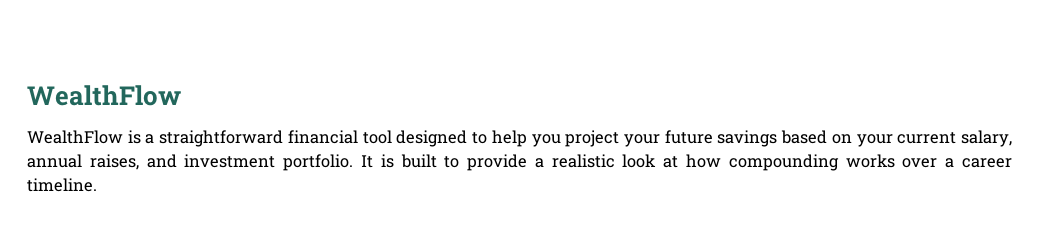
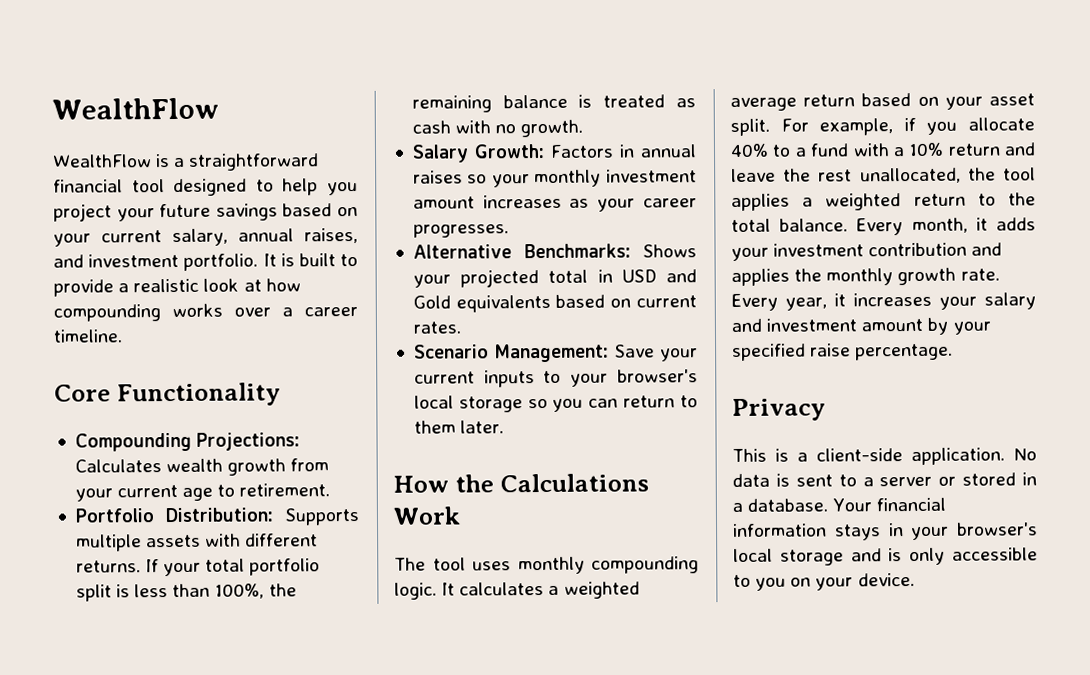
(97, 185) none -> [54,382,281,407] [74,432,301,452] [74,458,330,476] [74,483,331,502] [74,507,360,526] [75,533,319,552] [75,558,321,577] [75,583,297,602] [411,94,696,113] [411,119,584,138] [411,144,697,163] [412,169,697,188] [412,194,697,212] [412,224,509,238] [412,243,697,259] [412,269,697,288] [412,294,697,313] [412,321,461,334] [413,343,698,363] [413,369,698,388] [413,395,698,413] [413,420,505,434] [393,473,649,493] [393,506,461,525] [394,556,699,575] [394,581,640,600] [730,93,1035,111] [730,117,1035,136] [730,142,1036,157] [731,167,1036,184] [731,192,1036,211] [731,217,1036,236] [731,242,1003,261] [731,267,1000,286] [731,292,1036,311] [731,317,991,335] [732,343,954,361] [732,398,826,421] [732,447,1037,466] [732,472,1037,487] [732,497,947,512] [733,522,1038,541] [733,547,1038,566] [733,573,915,591] // Core Functionality // Compounding Projections: Calculates wealth growth from your current age to retirement. // Portfolio Distribution: Supports multiple assets with different returns. If your total portfolio split is less than 100%, the remaining balance is treated as cash with no growth. // Salary Growth: Factors in annual raises so your monthly investment amount increases as your career progresses. // Alternative Benchmarks: Shows your projected total in USD and Gold equivalents based on current rates. // Scenario Management: Save your current inputs to your browser's local storage so you can return to them later. // How the Calculations Work // The tool uses monthly compounding logic. It calculates a weighted average return based on your asset split. For example, if you allocate 40% to a fund with a 10% return and leave the rest unallocated, the tool applies a weighted return to the total balance. Every month, it adds your investment contribution and applies the monthly growth rate. Every year, it increases your salary and investment amount by your specified raise percentage. // Privacy // This is a client-side application. No data is sent to a server or stored in a database. Your financial information stays in your browser's local storage and is only accessible to you on your device.

